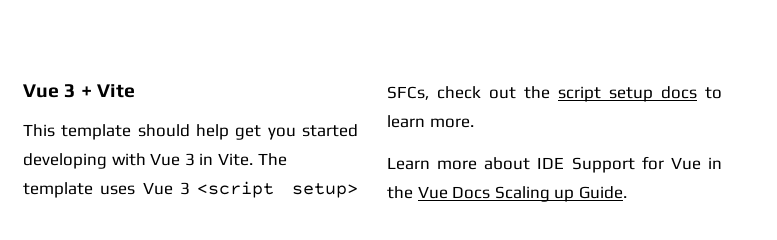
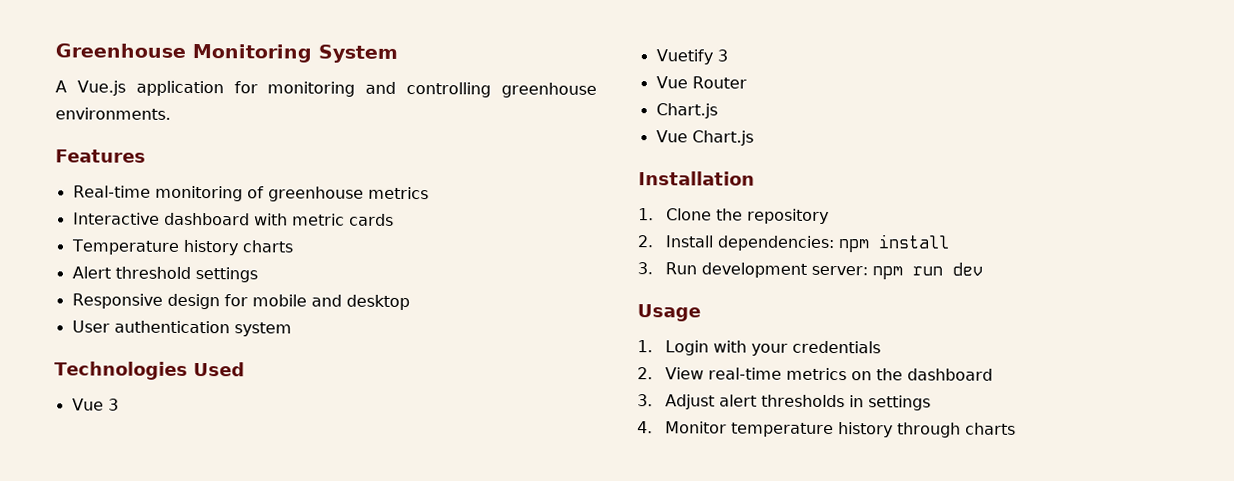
[23,84,135,98] [23,124,358,140] [23,153,287,169] [23,181,358,198] [387,86,722,102] [387,115,474,128] [387,156,722,173] [387,186,627,202] Vue 3 + Vite // This template should help get you started developing with Vue 3 in Vite. The template uses Vue 3 <script setup> SFCs, check out the script setup docs to learn more. // Learn more about IDE Support for Vue in the Vue Docs Scaling up Guide. -> [55,43,398,63] [55,80,597,98] [55,107,171,120] [55,149,146,163] [72,185,429,202] [72,212,394,226] [70,239,293,256] [71,266,258,283] [71,293,410,311] [71,320,292,337] [54,361,245,380] [71,398,119,411] [655,49,728,65] [655,76,747,89] [655,103,718,119] [655,130,754,146] [638,171,755,186] [638,208,829,224] [637,234,950,253] [637,262,983,280] [637,304,701,322] [637,340,881,356] [637,367,993,381] [637,394,931,411] [637,421,1016,438] Greenhouse Monitoring System // A Vue.js application for monitoring and controlling greenhouse environments. // Features // Real-time monitoring of greenhouse metrics // Interactive dashboard with metric cards // Temperature history charts // Alert threshold settings // Responsive design for mobile and desktop // User authentication system // Technologies Used // Vue 3 // Vuetify 3 // Vue Router // Chart.js // Vue Chart.js // Installation // 1. Clone the repository // 2. Install dependencies: npm install // 3. Run development server: npm run dev // Usage // 1. Login with your credentials // 2. View real-time metrics on the dashboard // 3. Adjust alert thresholds in settings // 4. Monitor temperature history through charts

